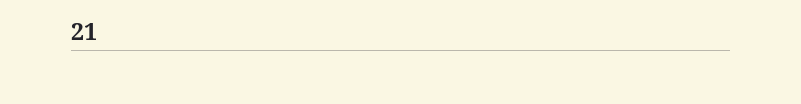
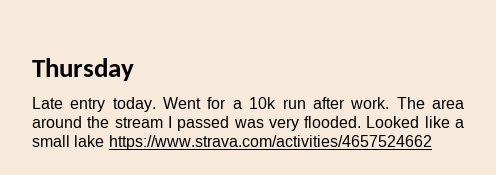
[71,23,97,40] 21 -> [32,58,134,81] [32,97,465,112] [32,116,465,131] [32,135,432,150] Thursday // Late entry today. Went for a 10k run after work. The area around the stream I passed was very flooded. Looked like a small lake https://www.strava.com/activities/4657524662

